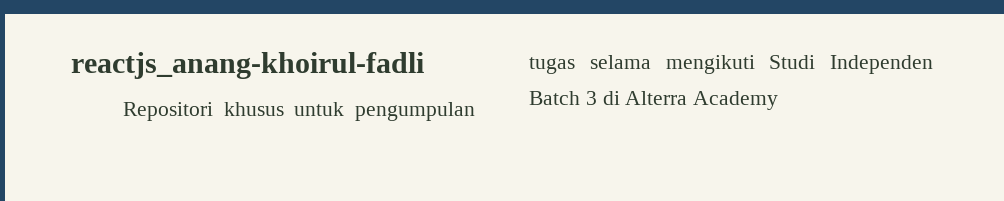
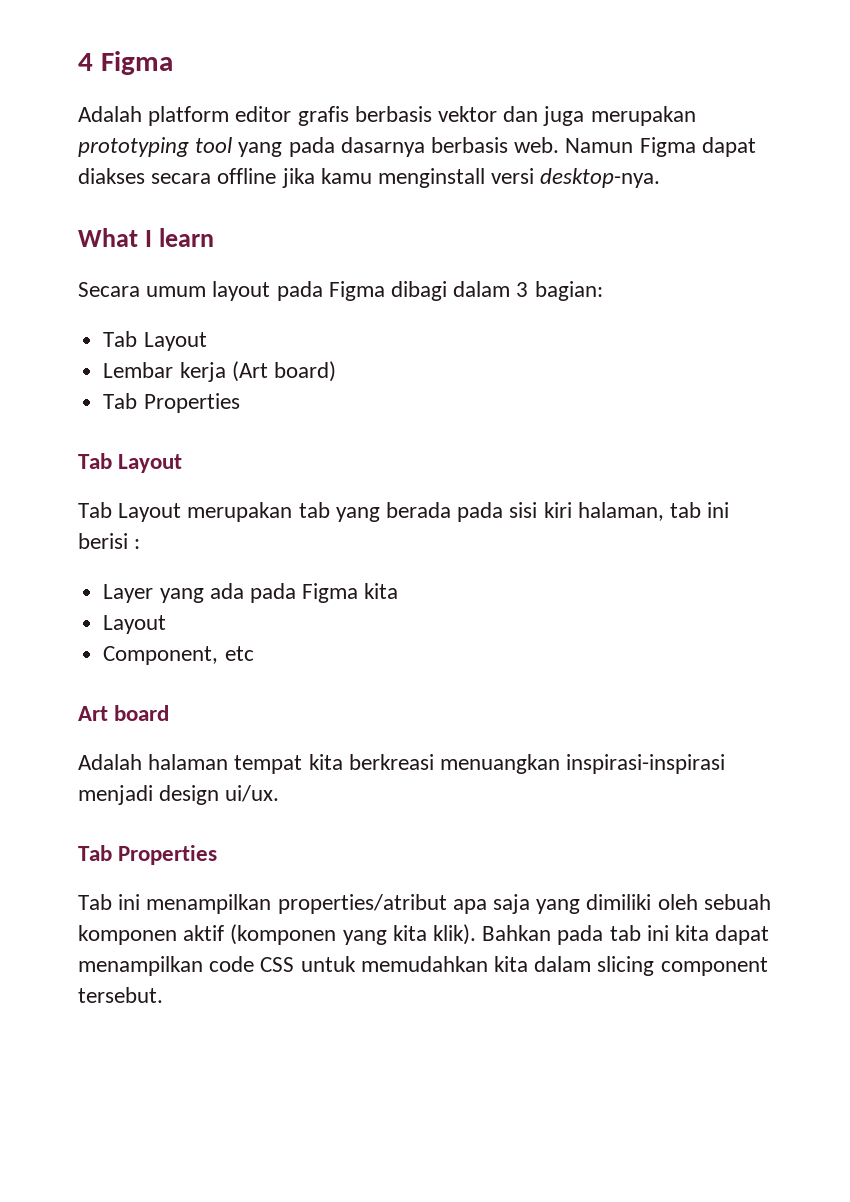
[71,52,424,79] [123,102,475,121] [529,55,933,74] [529,91,779,110] reactjs_anang-khoirul-fadli // Repositori khusus untuk pengumpulan tugas selama mengikuti Studi Independen Batch 3 di Alterra Academy -> [78,51,173,75] [78,106,696,126] [78,137,756,157] [78,168,661,188] [78,228,215,247] [78,281,603,301] [103,331,207,351] [103,361,336,382] [103,393,240,413] [78,453,183,473] [78,502,730,522] [78,533,141,549] [103,583,399,603] [103,615,167,634] [103,646,254,665] [78,705,170,721] [78,754,726,774] [78,785,280,805] [78,845,218,865] [78,894,771,914] [78,924,770,945] [78,956,768,976] [78,987,163,1003] 4 Figma // Adalah platform editor grafis berbasis vektor dan juga merupakan prototyping tool yang pada dasarnya berbasis web. Namun Figma dapat diakses secara offline jika kamu menginstall versi desktop-nya. // What I learn // Secara umum layout pada Figma dibagi dalam 3 bagian: // Tab Layout // Lembar kerja (Art board) // Tab Properties // Tab Layout // Tab Layout merupakan tab yang berada pada sisi kiri halaman, tab ini berisi : // Layer yang ada pada Figma kita // Layout // Component, etc // Art board // Adalah halaman tempat kita berkreasi menuangkan inspirasi-inspirasi menjadi design ui/ux. // Tab Properties // Tab ini menampilkan properties/atribut apa saja yang dimiliki oleh sebuah komponen aktif (komponen yang kita klik). Bahkan pada tab ini kita dapat menampilkan code CSS untuk memudahkan kita dalam slicing component tersebut.

